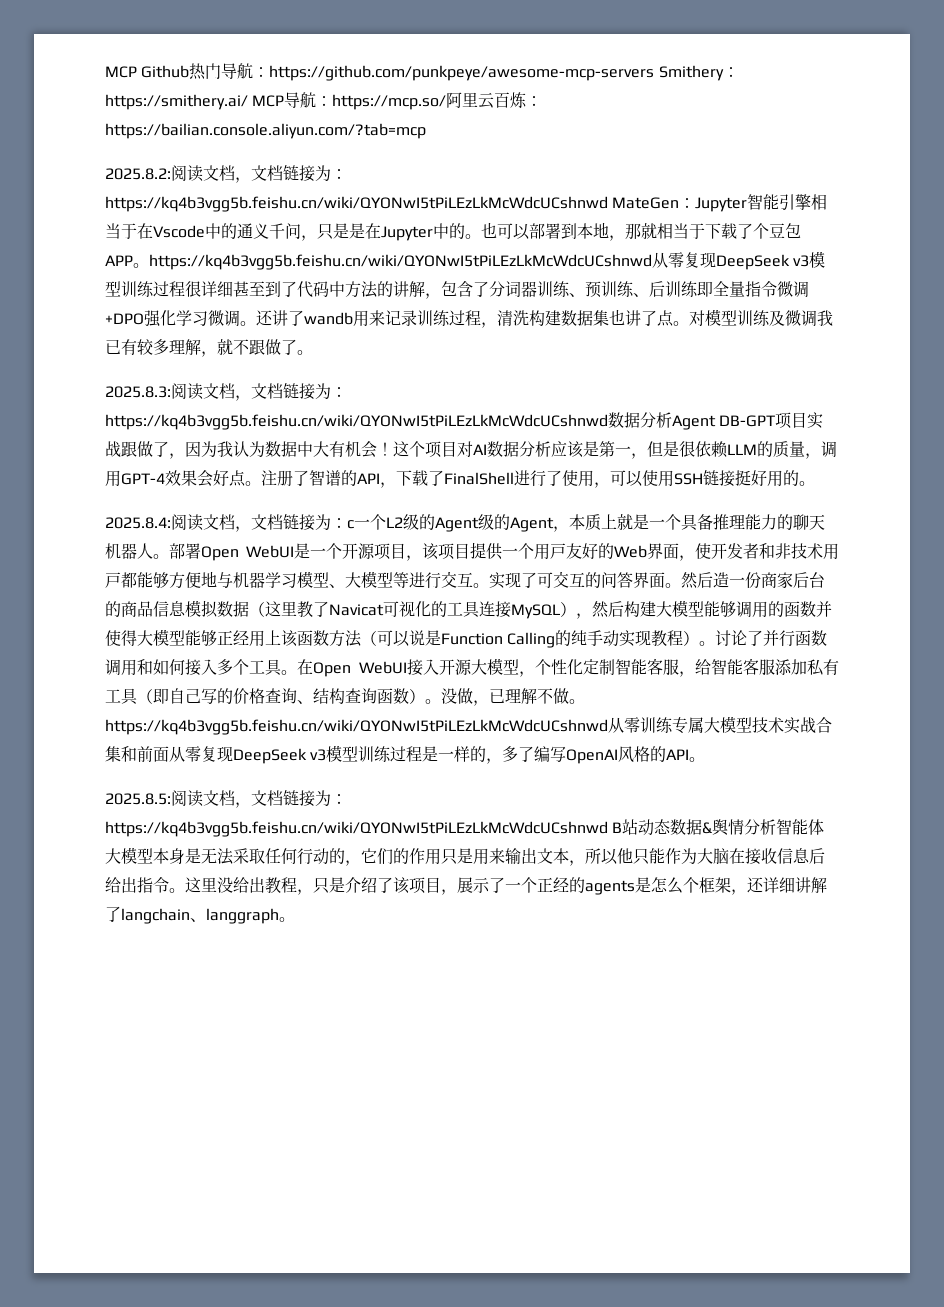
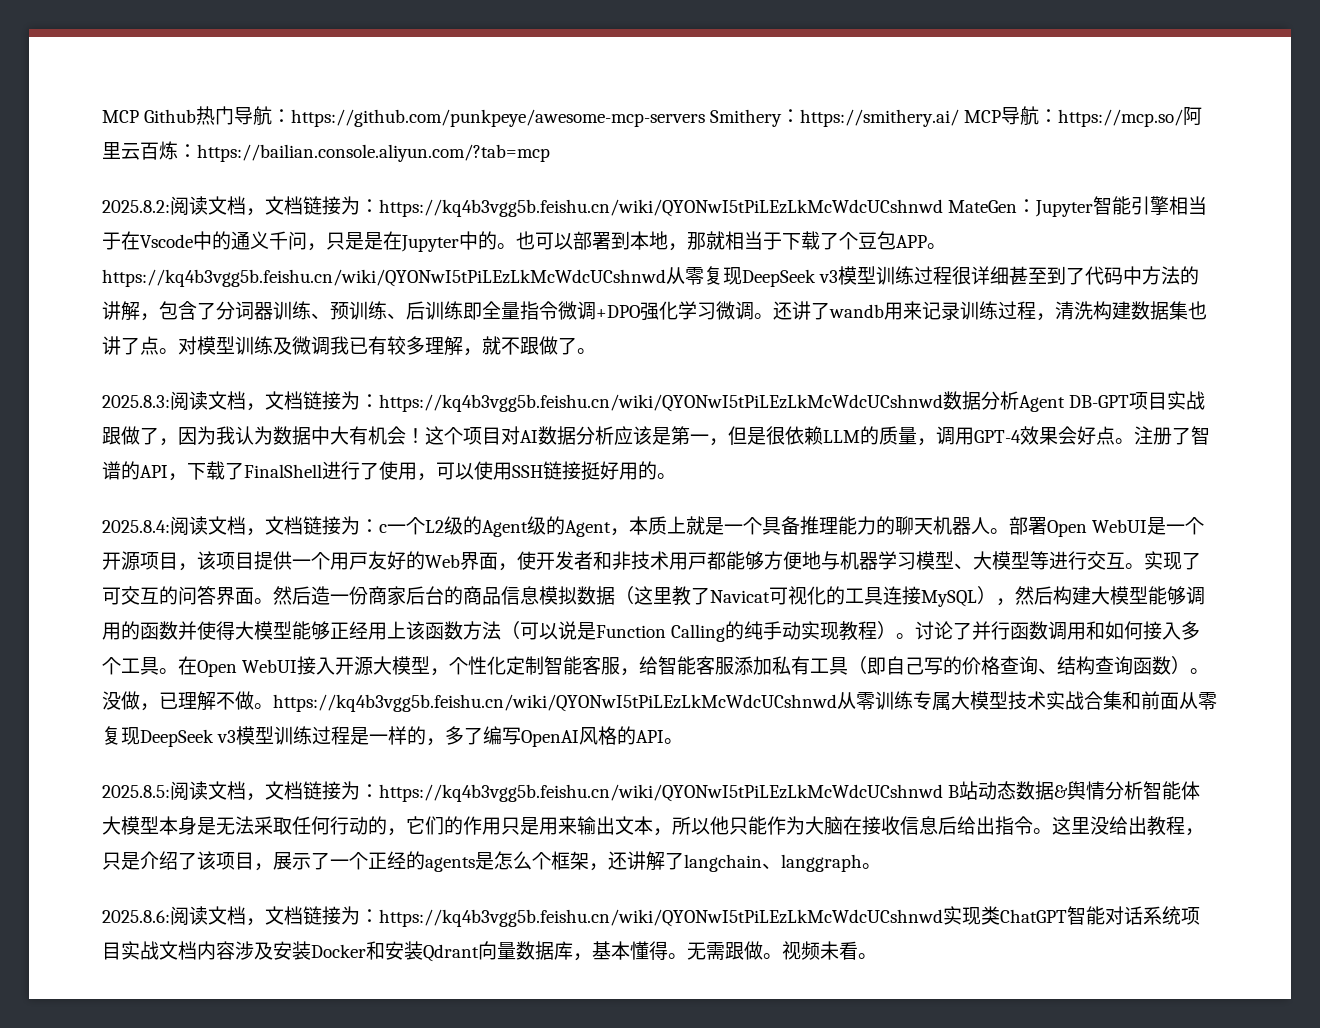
[763,877,795,893] 详细 -> (627, 860) none
(295, 919) none -> [102,906,1200,927] [102,941,877,962] // 2025.8.6:阅读文档，文档链接为：https://kq4b3vgg5b.feishu.cn/wiki/QYONwI5tPiLEzLkMcWdcUCshnwd实现类ChatGPT智能对话系统项目实战文档内容涉及安装Docker和安装Qdrant向量数据库，基本懂得。无需跟做。视频未看。

